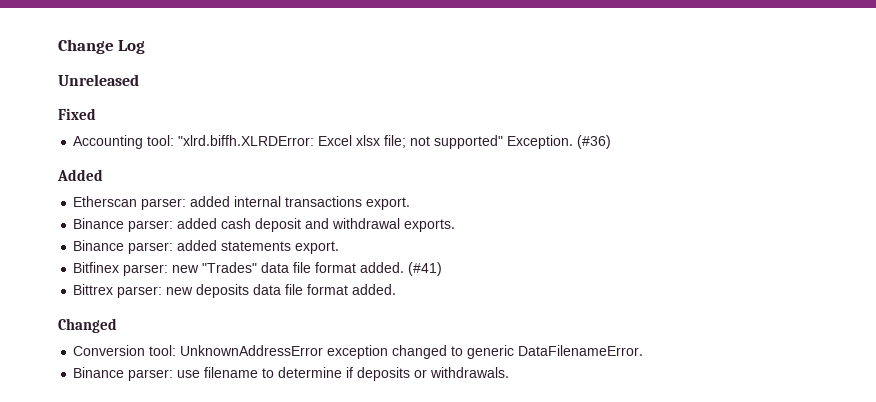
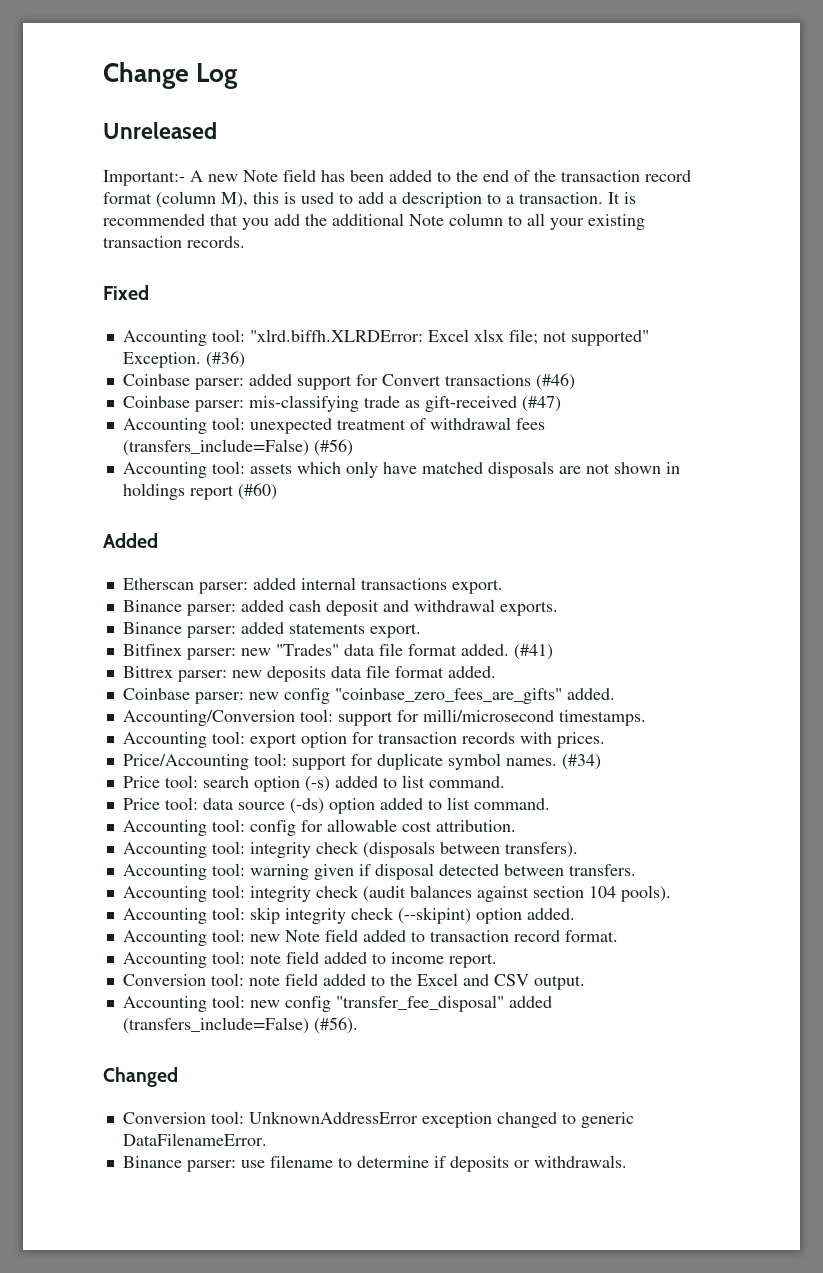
(139, 80) none -> [103,169,691,186] [103,191,636,208] [103,213,645,230] [103,236,245,248] // Important:- A new Note field has been added to the end of the transaction record format (column M), this is used to add a description to a transaction. It is recommended that you add the additional Note column to all your existing transaction records.
(612, 142) none -> [122,373,575,390] [122,395,561,412] [122,417,545,434] [122,439,353,456] [122,461,680,478] [122,483,277,500] // Coinbase parser: added support for Convert transactions (#46) // Coinbase parser: mis-classifying trade as gift-received (#47) // Accounting tool: unexpected treatment of withdrawal fees (transfers_include=False) (#56) // Accounting tool: assets which only have matched disposals are not shown in holdings report (#60)
(397, 289) none -> [122,688,615,704] [122,709,646,726] [122,731,605,748] [122,753,601,770] [122,775,505,792] [122,797,550,814] [122,819,516,836] [122,841,578,858] [122,863,636,880] [122,885,671,902] [122,907,575,924] [122,929,618,946] [122,951,497,968] [122,973,585,990] [122,995,552,1012] [122,1017,358,1034] // Coinbase parser: new config "coinbase_zero_fees_are_gifts" added. // Accounting/Conversion tool: support for milli/microsecond timestamps. // Accounting tool: export option for transaction records with prices. // Price/Accounting tool: support for duplicate symbol names. (#34) // Price tool: search option (-s) added to list command. // Price tool: data source (-ds) option added to list command. // Accounting tool: config for allowable cost attribution. // Accounting tool: integrity check (disposals between transfers). // Accounting tool: warning given if disposal detected between transfers. // Accounting tool: integrity check (audit balances against section 104 pools). // Accounting tool: skip integrity check (--skipint) option added. // Accounting tool: new Note field added to transaction record format. // Accounting tool: note field added to income report. // Conversion tool: note field added to the Excel and CSV output. // Accounting tool: new config "transfer_fee_disposal" added (transfers_include=False) (#56).

